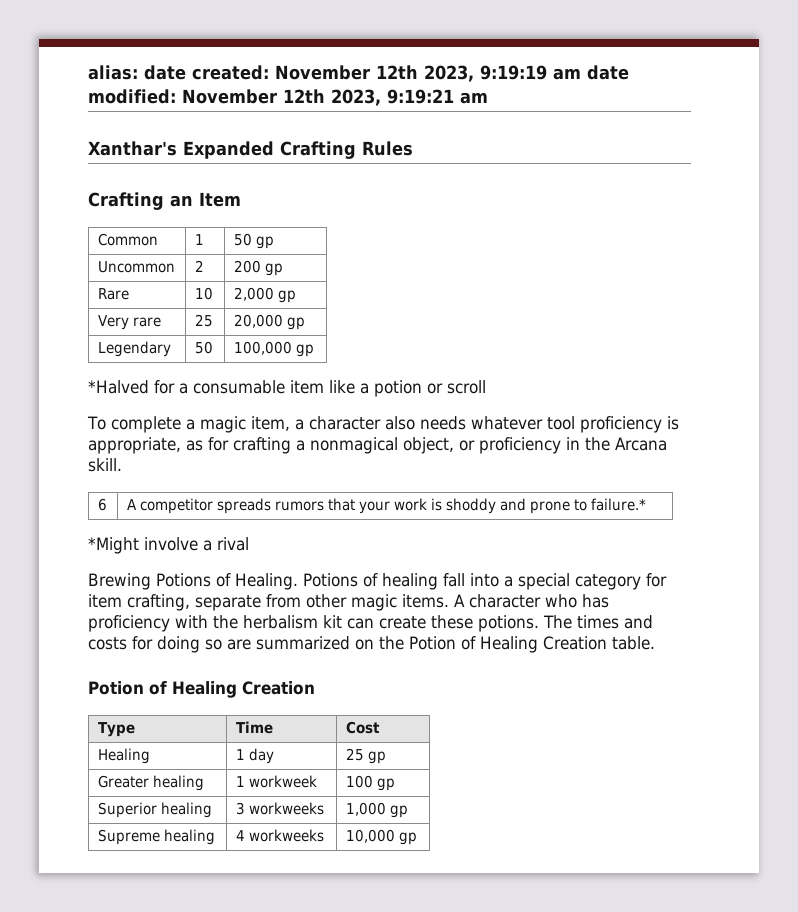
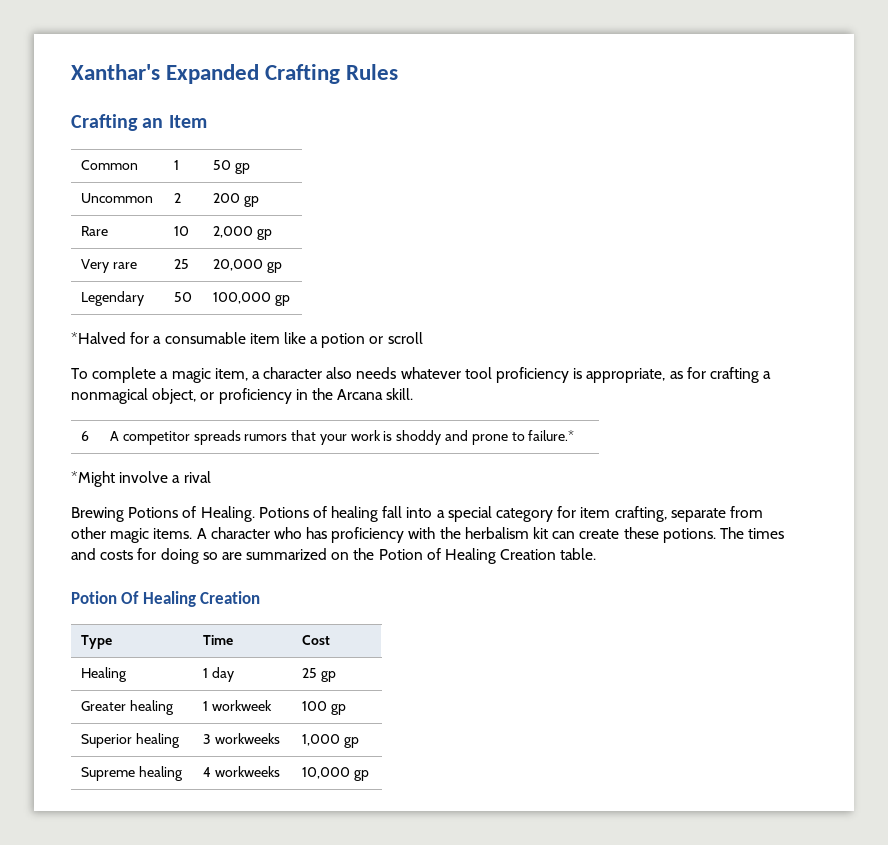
[88,65,629,82] [88,89,488,106] alias: date created: November 12th 2023, 9:19:19 am date modified: November 12th 2023, 9:19:21 am // -> (71, 72) none
[149,681,167,695] of -> [121,591,140,604] Of

